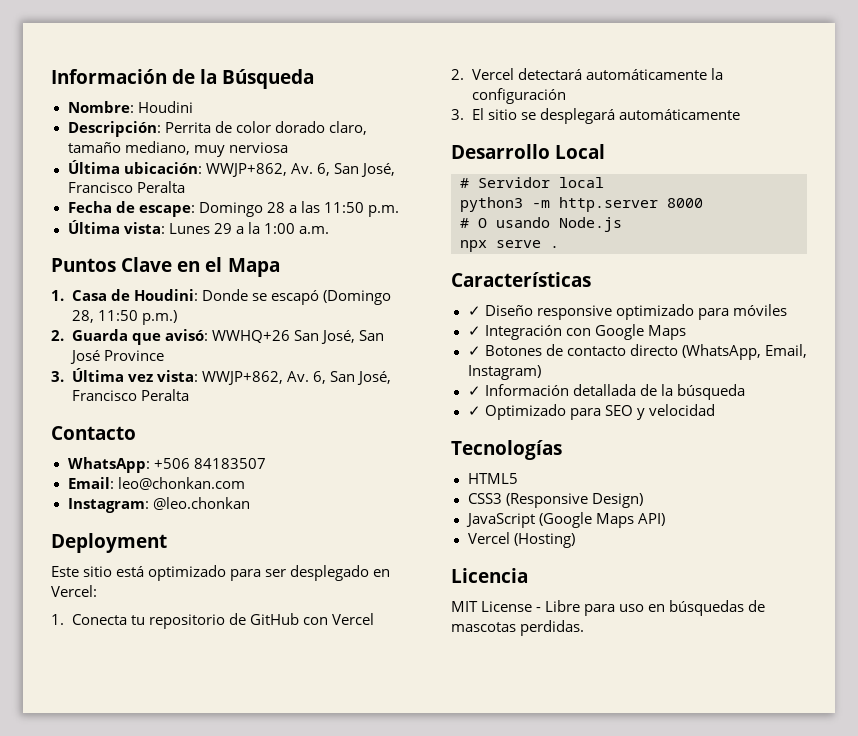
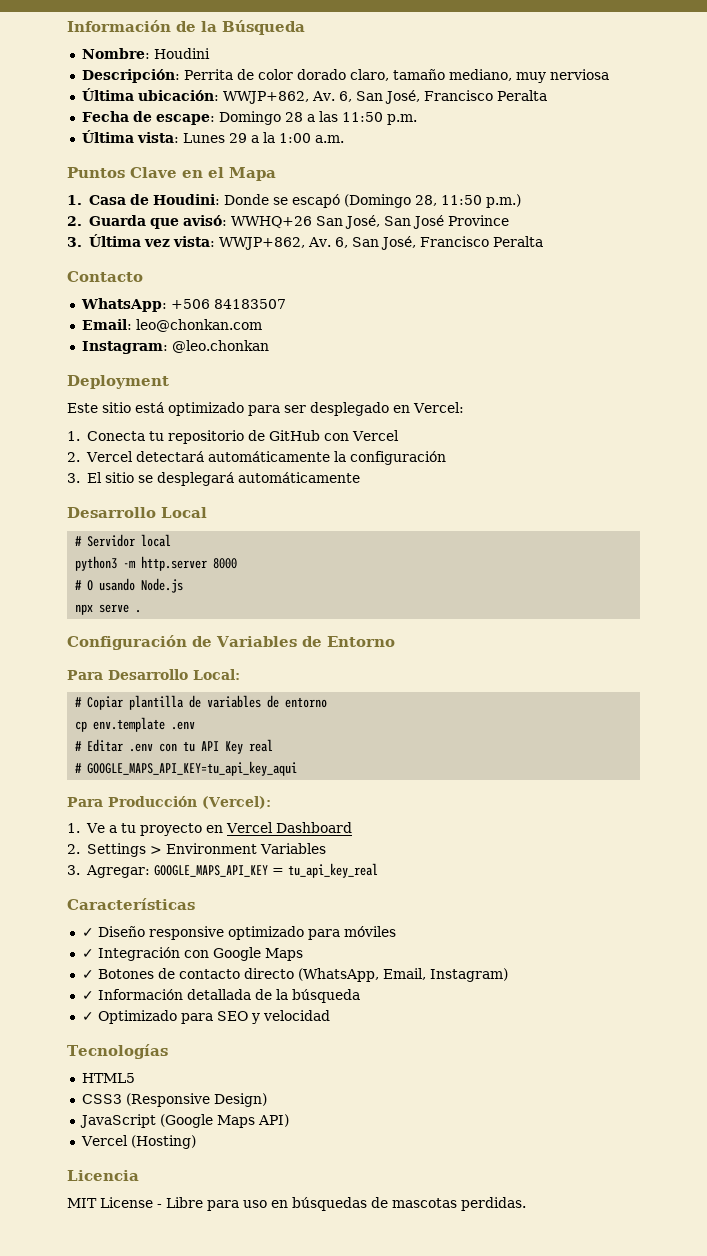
(559, 247) none -> [67,635,395,650] [67,669,240,680] [75,695,328,710] [75,717,196,732] [75,739,274,754] [75,761,298,776] [67,796,271,809] [67,822,352,836] [67,843,326,857] [67,863,378,878] // Configuración de Variables de Entorno // Para Desarrollo Local: // # Copiar plantilla de variables de entorno // cp env.template .env // # Editar .env con tu API Key real // # GOOGLE_MAPS_API_KEY=tu_api_key_aqui // Para Producción (Vercel): // 1. Ve a tu proyecto en Vercel Dashboard // 2. Settings > Environment Variables // 3. Agregar: GOOGLE_MAPS_API_KEY = tu_api_key_real

